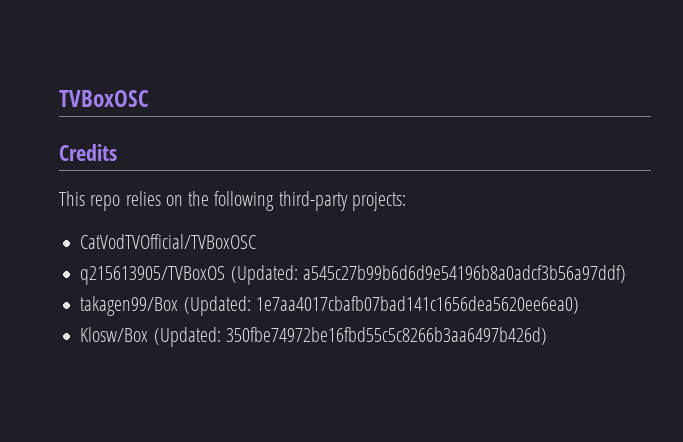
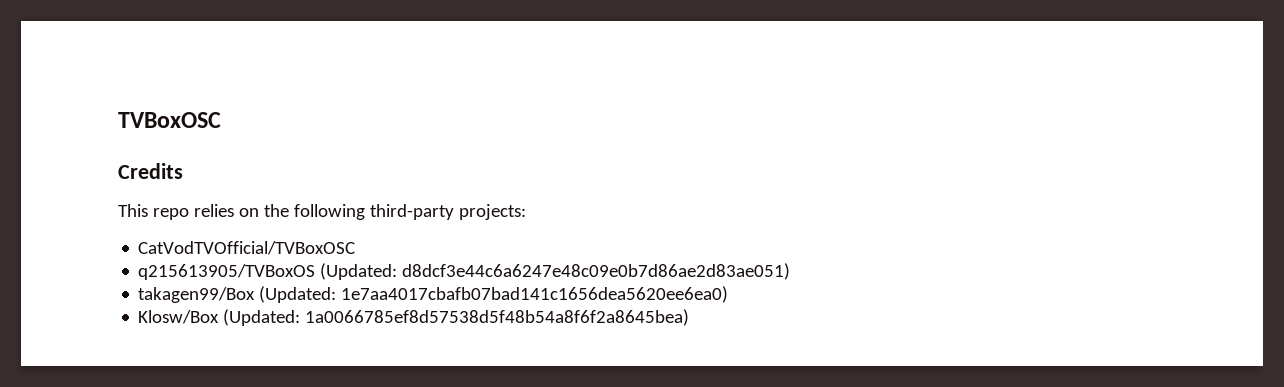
[302,265,626,283] a545c27b99b6d6d9e54196b8a0adcf3b56a97ddf) -> [402,263,791,280] d8dcf3e44c6a6247e48c09e0b7d86ae2d83ae051)
[225,327,547,345] 350fbe74972be16fbd55c5c8266b3aa6497b426d) -> [305,309,690,326] 1a0066785ef8d57538d5f48b54a8f6f2a8645bea)

